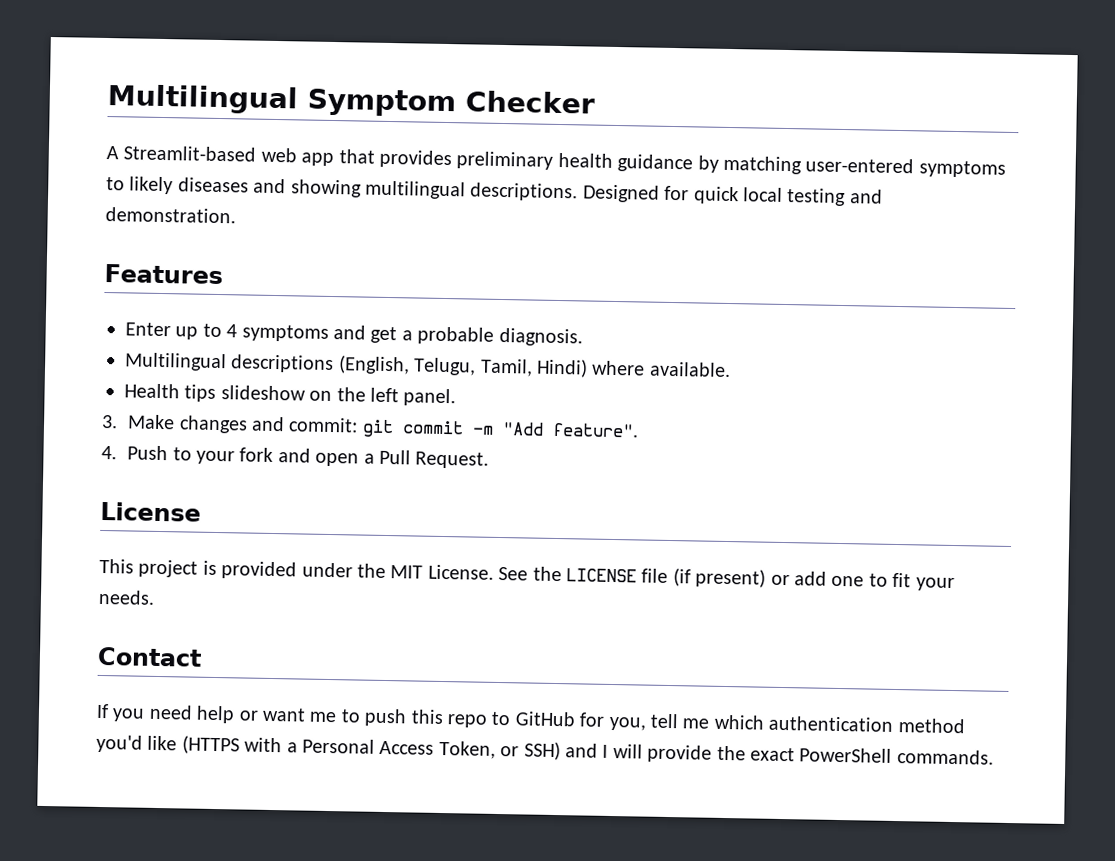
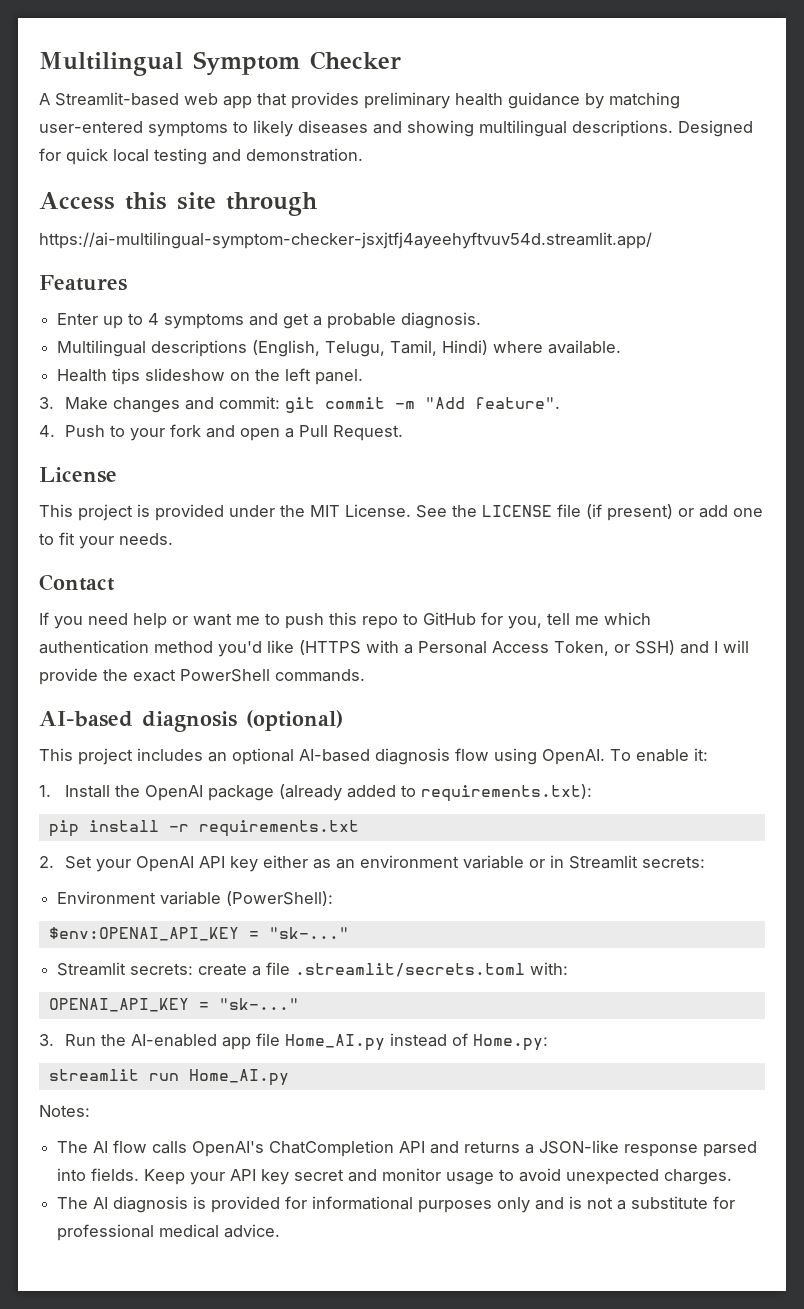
(236, 215) none -> [39,192,317,216] [39,232,652,249] // Access this site through // https://ai-multilingual-symptom-checker-jsxjtfj4ayeehyftvuv54d.streamlit.app/
(994, 757) none -> [39,710,343,732] [39,748,708,765] [39,784,593,802] [48,820,359,837] [39,855,706,872] [57,891,334,906] [48,927,349,941] [57,962,569,977] [48,998,299,1012] [39,1033,549,1051] [48,1069,289,1086] [39,1105,90,1117] [57,1140,758,1157] [57,1168,733,1185] [57,1196,736,1213] [57,1224,281,1241] // AI-based diagnosis (optional) // This project includes an optional AI-based diagnosis flow using OpenAI. To enable it: // 1. Install the OpenAI package (already added to requirements.txt): // pip install -r requirements.txt // 2. Set your OpenAI API key either as an environment variable or in Streamlit secrets: // Environment variable (PowerShell): // $env:OPENAI_API_KEY = "sk-..." // Streamlit secrets: create a file .streamlit/secrets.toml with: // OPENAI_API_KEY = "sk-..." // 3. Run the AI-enabled app file Home_AI.py instead of Home.py: // streamlit run Home_AI.py // Notes: // The AI flow calls OpenAI's ChatCompletion API and returns a JSON-like response parsed into fields. Keep your API key secret and monitor usage to avoid unexpected charges. // The AI diagnosis is provided for informational purposes only and is not a substitute for professional medical advice.

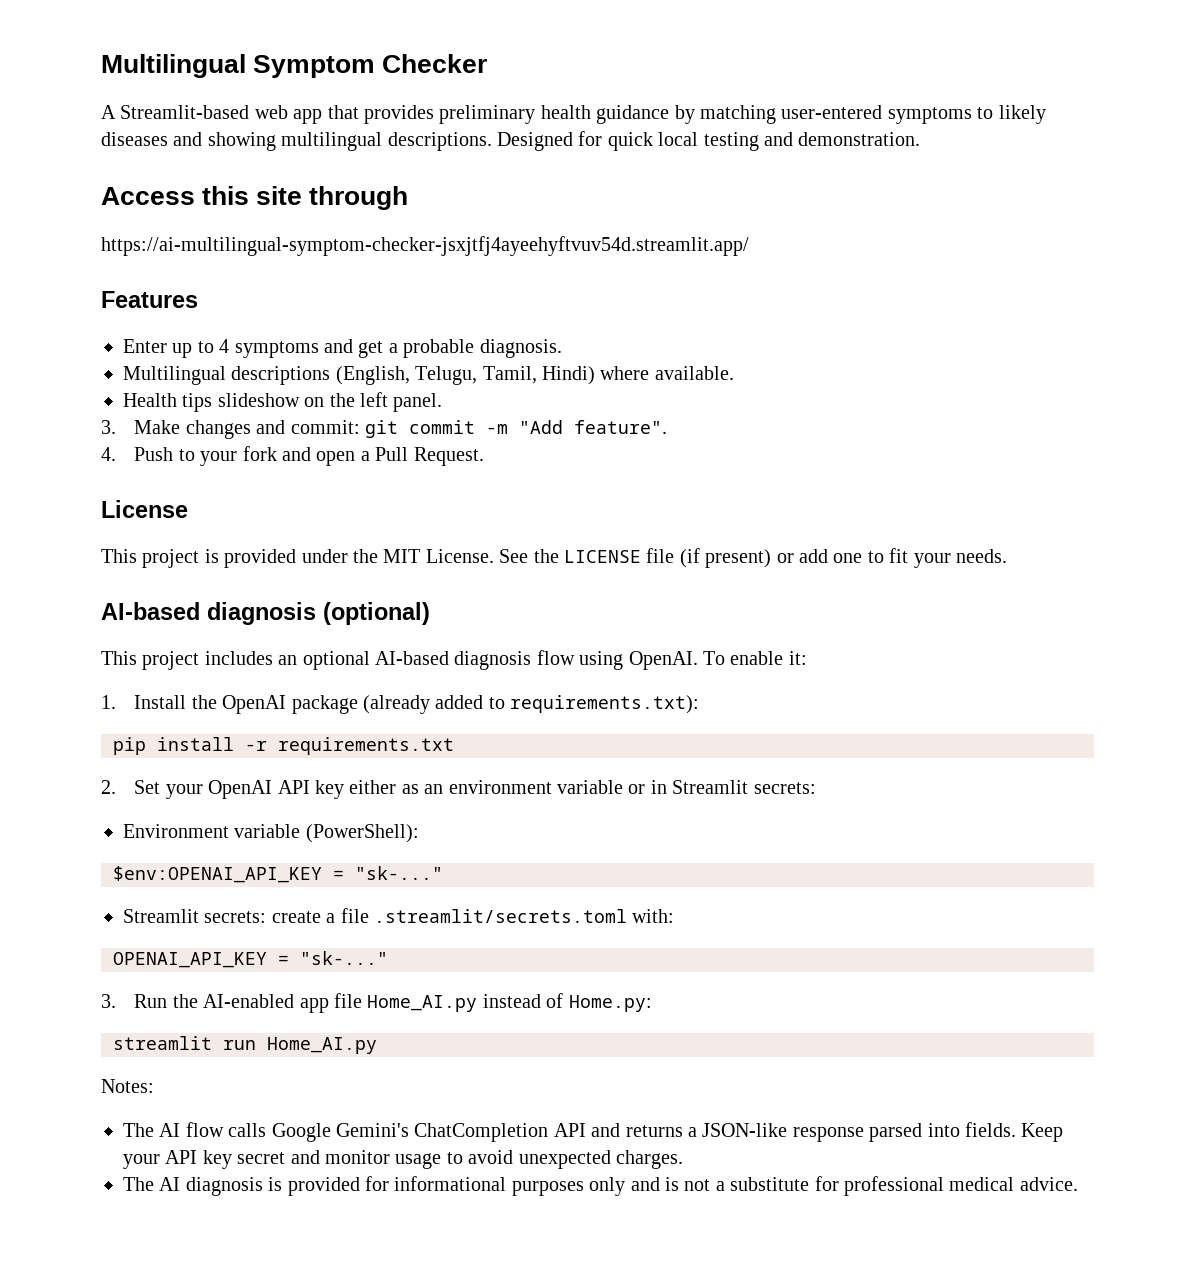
[39,574,115,591] [39,612,651,629] [39,640,749,657] [39,668,365,685] // Contact // If you need help or want me to push this repo to GitHub for you, tell me which authentication method you'd like (HTTPS with a Personal Access Token, or SSH) and I will provide the exact PowerShell commands. -> (1007, 556) none
[192,1141,265,1157] OpenAI's -> [271,1123,409,1142] Google Gemini's

